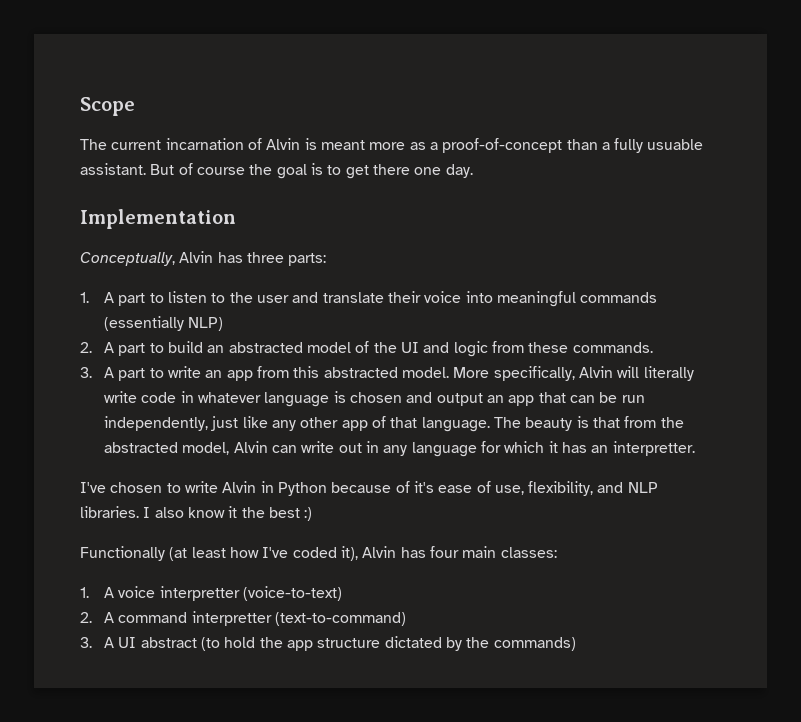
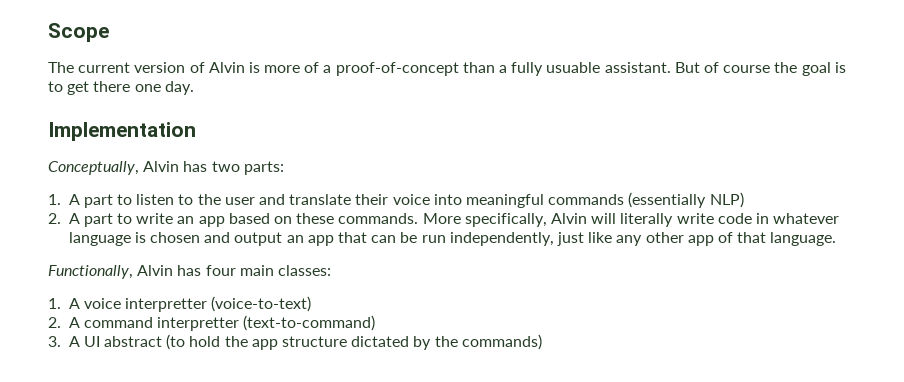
[165,138,244,150] incarnation -> [134,62,186,73] version
[320,140,426,150] meant more as -> [264,62,320,73] more of
[246,252,284,263] three -> [211,161,240,172] two
[167,341,653,357] [80,366,449,381] build an abstracted model of the UI and logic from these commands. // 3. A part to write an app from this abstracted model. -> [136,213,419,227] write an app based on these commands.
[493,416,684,431] [104,441,695,457] [80,481,658,496] [80,506,313,521] [80,546,358,561] The beauty is that from the abstracted model, Alvin can write out in any language for which it has an interpretter. // I've chosen to write Alvin in Python because of it's ease of use, flexibility, and NLP libraries. I also know it the best :) // Functionally (at least how I've coded it), -> [48,265,133,279] // Functionally,

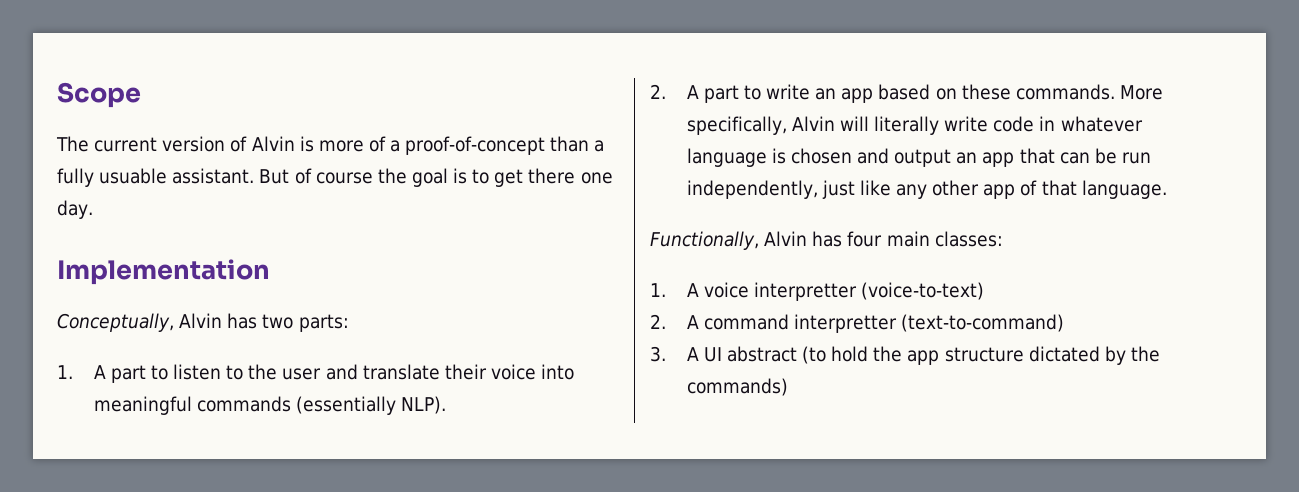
[709,192,744,208] NLP) -> [401,396,447,414] NLP).

